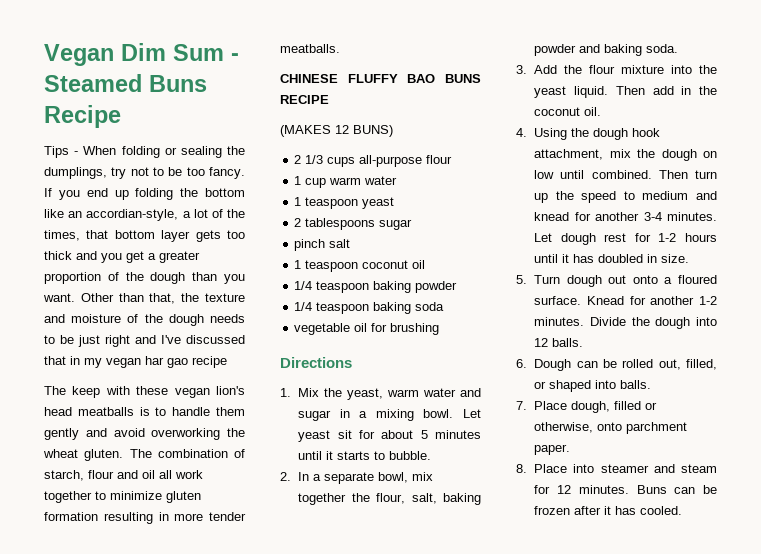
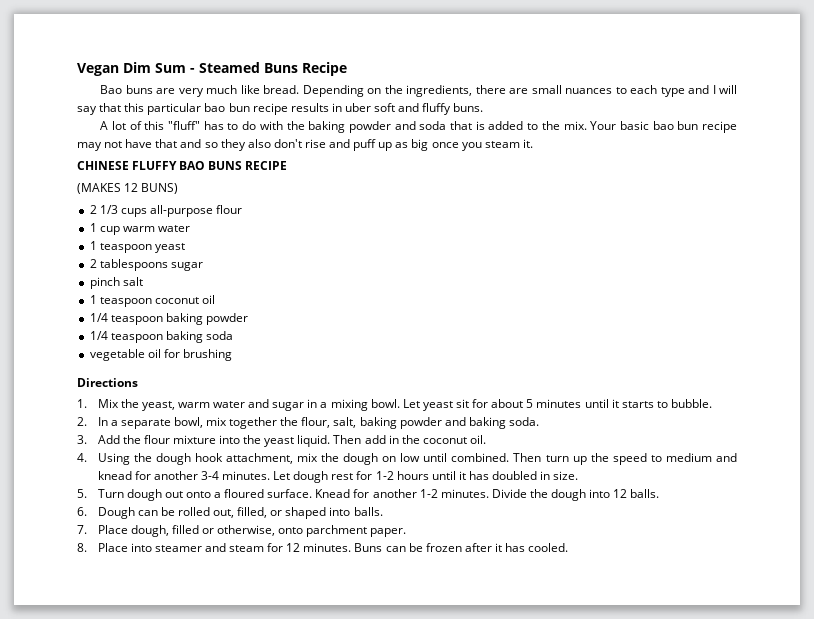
[44,146,245,158] [44,167,245,179] [44,188,245,200] [44,209,245,221] [44,230,246,242] [44,251,200,263] [44,272,245,284] [43,293,245,304] [44,314,245,326] [44,335,245,347] [44,356,227,368] [44,386,245,398] [44,407,245,416] [44,428,245,440] [43,449,245,461] [44,470,203,481] [44,491,201,503] [44,512,246,524] [280,44,340,53] Tips - When folding or sealing the dumplings, try not to be too fancy. If you end up folding the bottom like an accordian-style, a lot of the times, that bottom layer gets too thick and you get a greater proportion of the dough than you want. Other than that, the texture and moisture of the dough needs to be just right and I've discussed that in my vegan har gao recipe // The keep with these vegan lion's head meatballs is to handle them gently and avoid overworking the wheat gluten. The combination of starch, flour and oil all work together to minimize gluten formation resulting in more tender meatballs. -> [100,85,737,97] [77,103,484,115] [100,121,737,133] [77,139,533,151] Bao buns are very much like bread. Depending on the ingredients, there are small nuances to each type and I will say that this particular bao bun recipe results in uber soft and fluffy buns. // A lot of this "fluff" has to do with the baking powder and soda that is added to the mix. Your basic bao bun recipe may not have that and so they also don't rise and puff up as big once you steam it.

